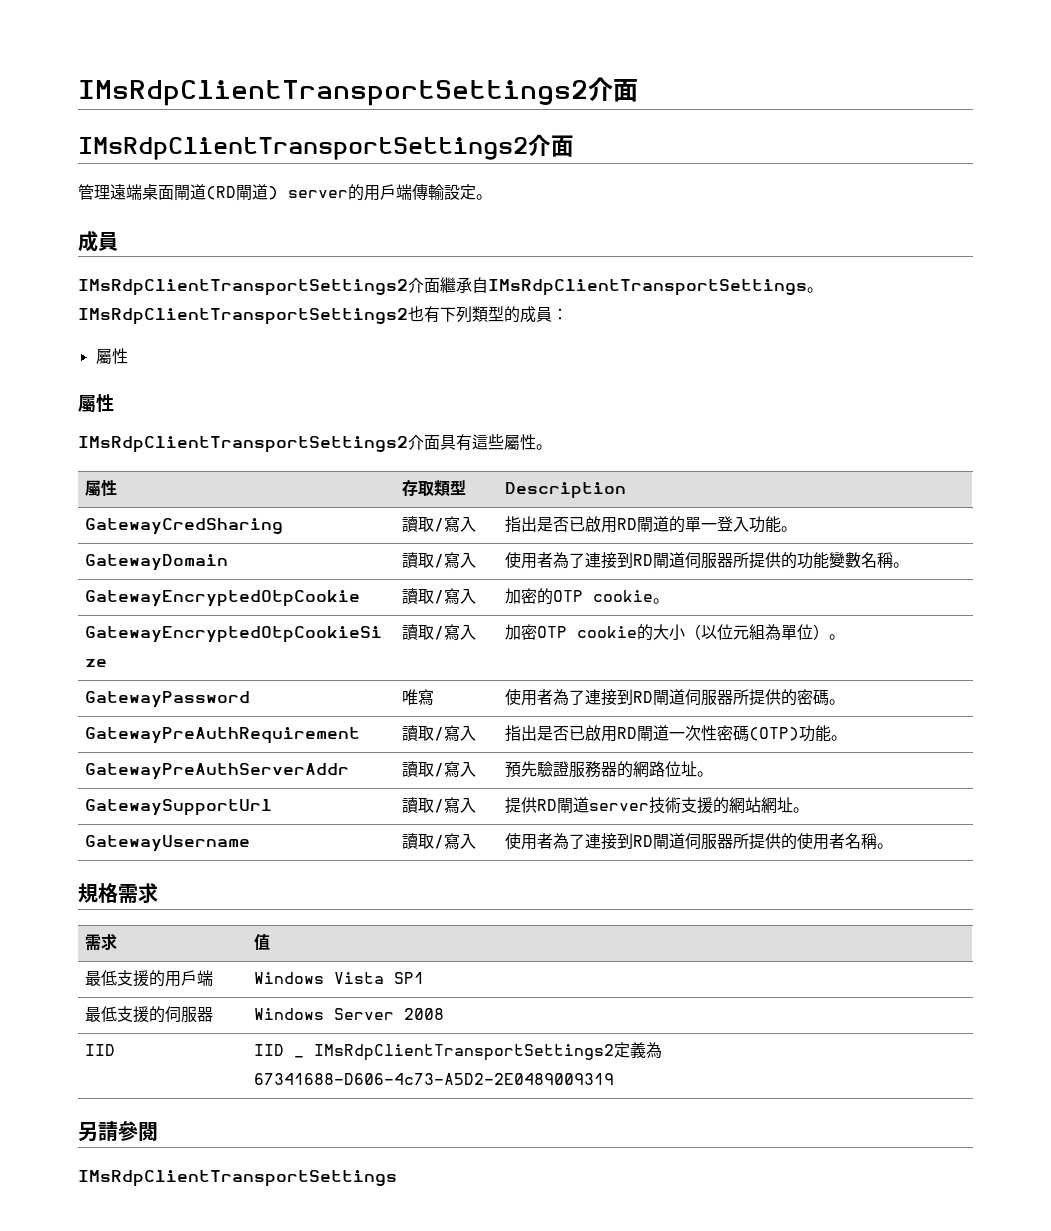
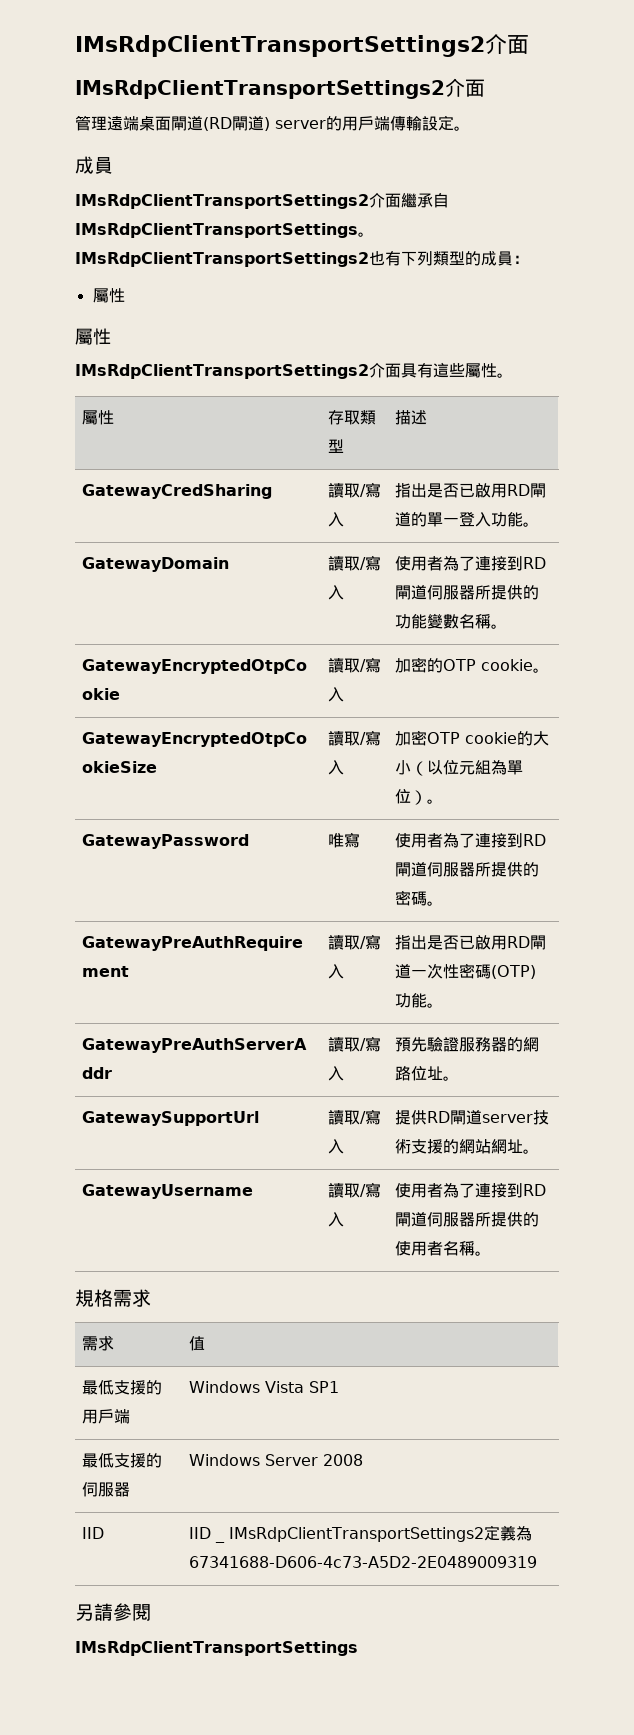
[505,482,627,499] Description -> [395,410,428,425] 描述

